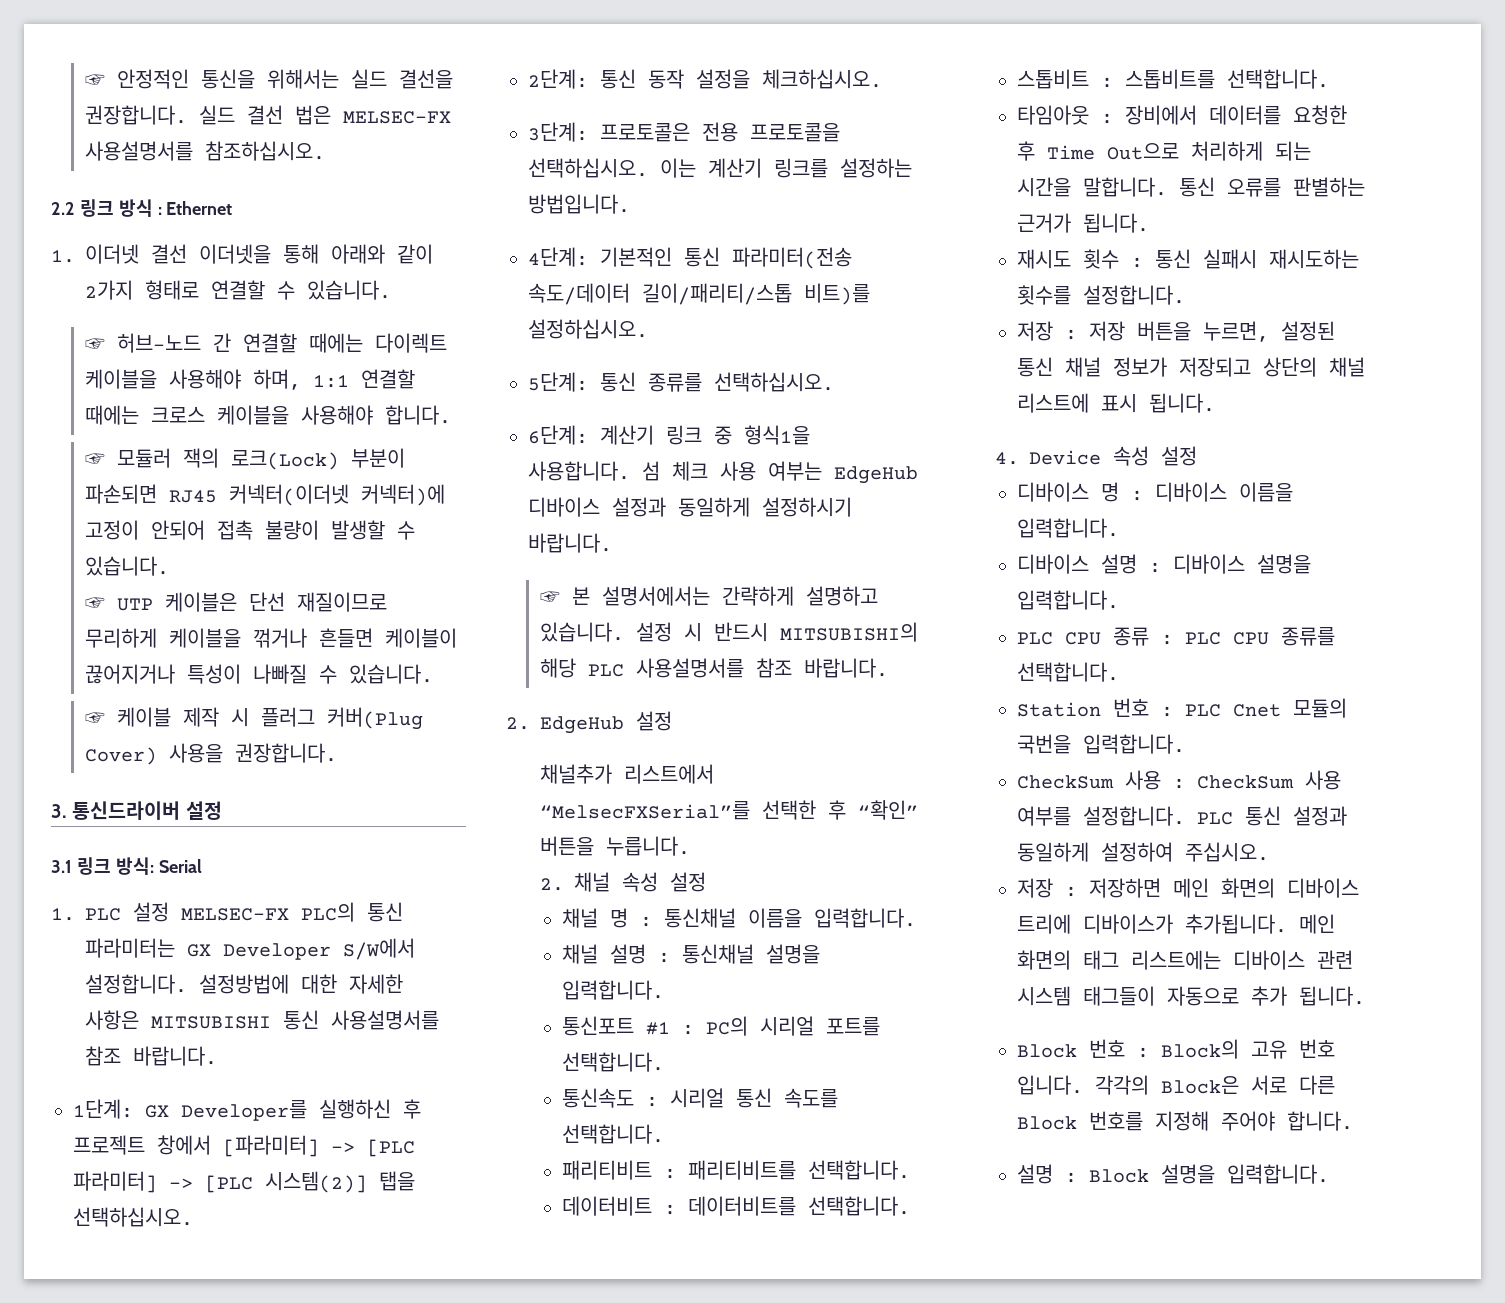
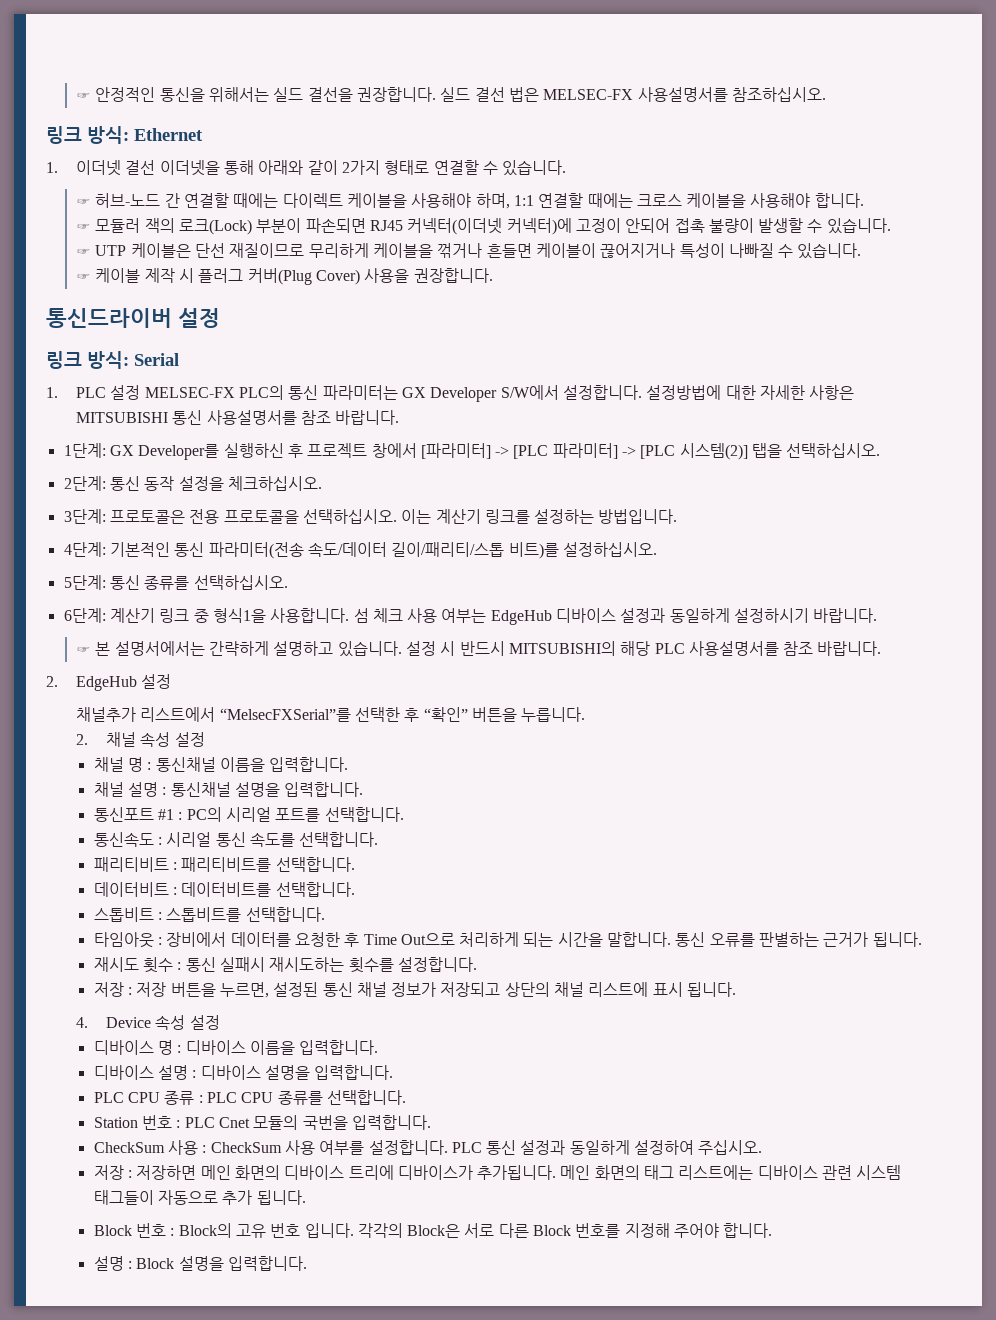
[51,199,162,217] 2.2 링크 방식 : -> [46,126,129,144] 링크 방식:
[51,804,67,818] 3. -> (493, 275) none
[51,860,72,873] 3.1 -> (220, 318) none

